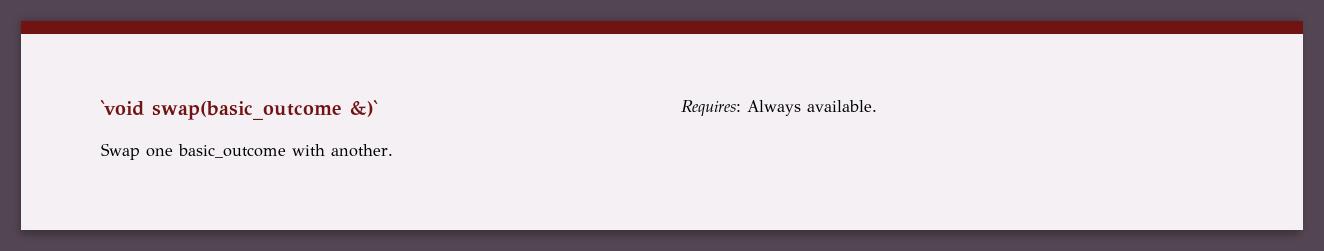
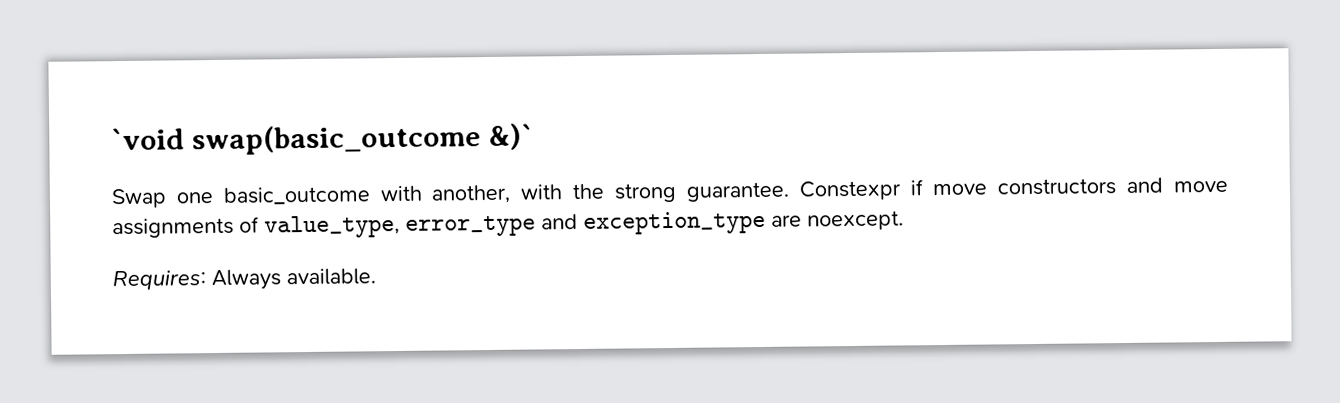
[331,144,393,157] another. -> [431,177,1229,204] [112,210,904,239] another, with the strong guarantee. Constexpr if move constructors and move assignments of value_type, error_type and exception_type are noexcept.

